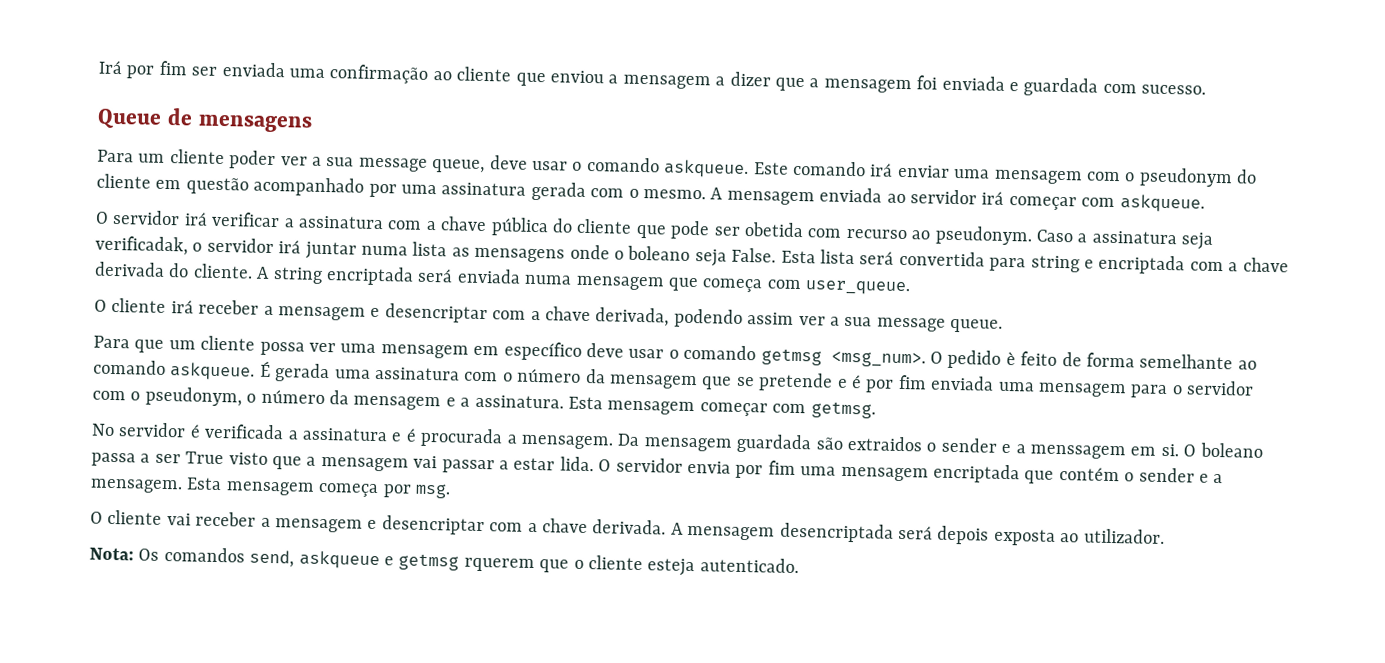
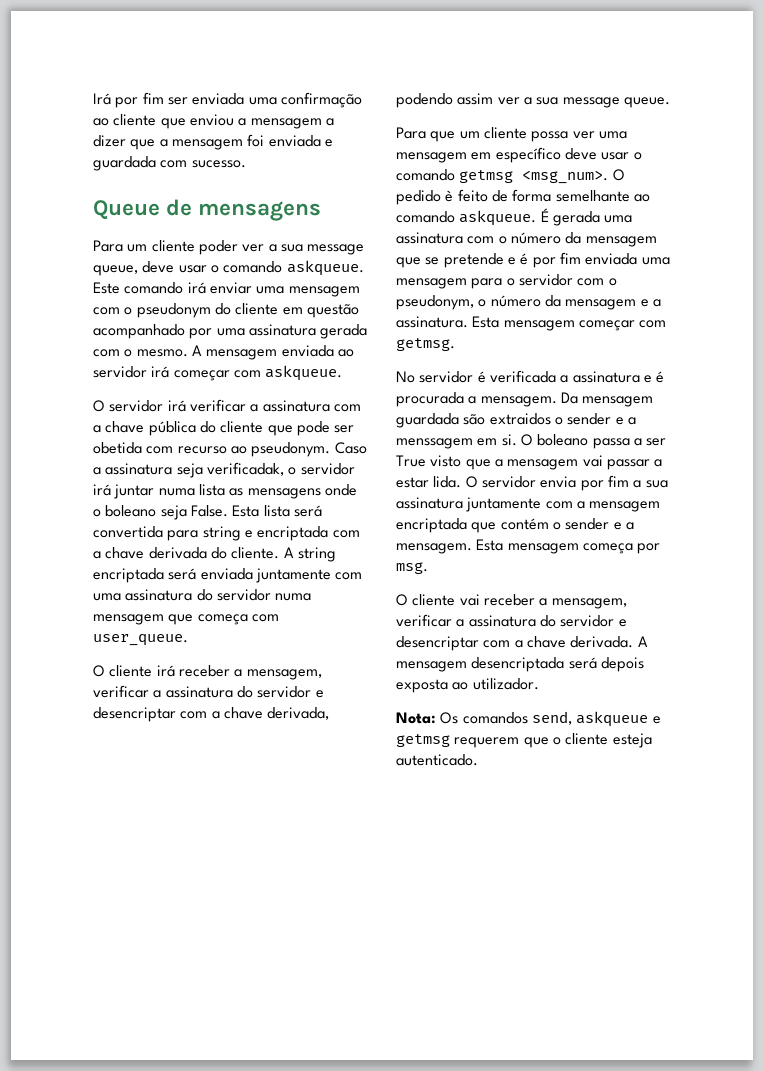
(521, 276) none -> [255,568,363,583] [93,589,271,601] juntamente com uma assinatura do servidor
[278,306,366,321] mensagem -> [246,669,322,680] [93,685,312,698] mensagem, verificar a assinatura do servidor
[800,466,837,476] uma -> [633,480,668,488] [396,497,585,512] a sua assinatura juntamente com a
[275,518,363,533] mensagem -> [551,598,627,609] [396,614,615,627] mensagem, verificar a assinatura do servidor
[463,557,535,573] rquerem -> [454,737,520,748] requerem

